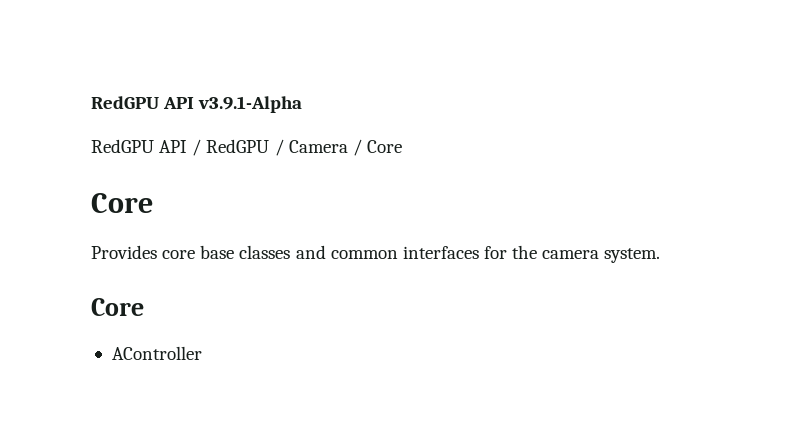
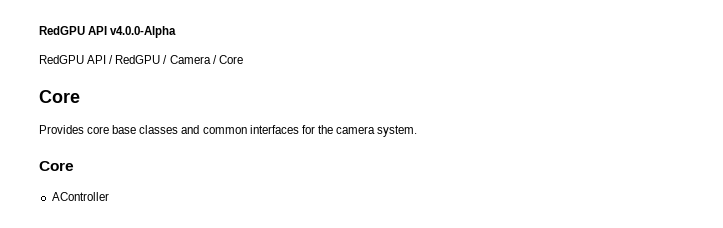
[91,96,303,113] RedGPU API v3.9.1-Alpha -> [39,26,177,38] RedGPU API v4.0.0-Alpha

